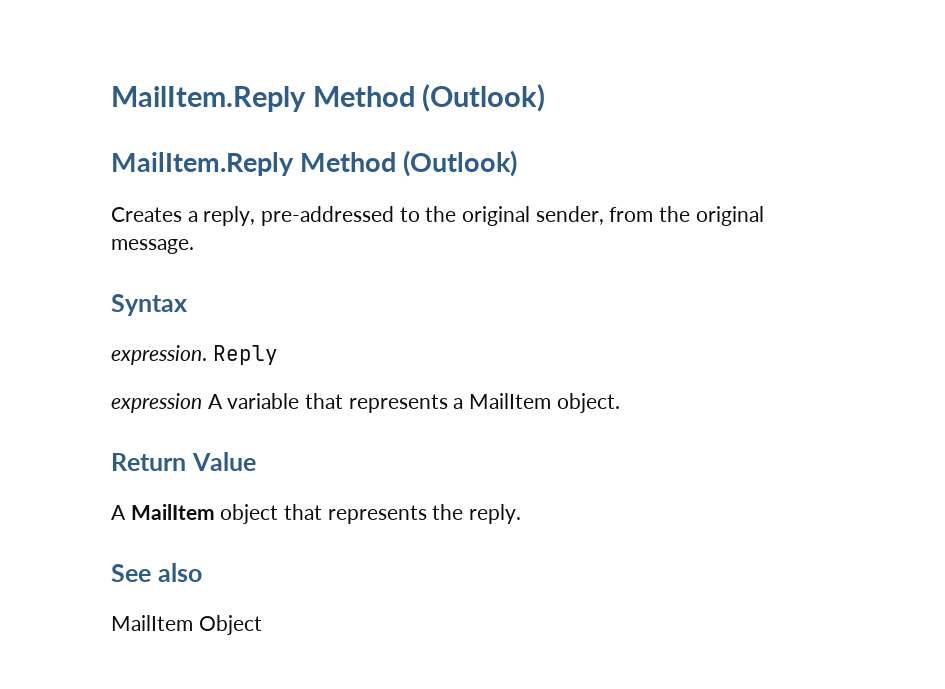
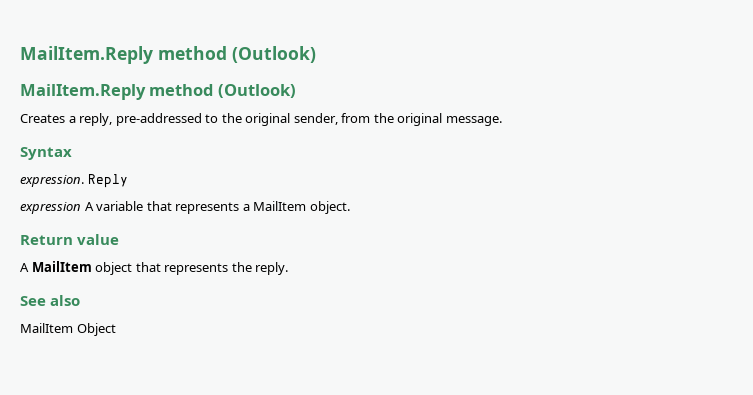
[111,86,415,112] MailItem.Reply Method -> [20,46,227,64] MailItem.Reply method
[300,152,397,172] Method -> [149,84,214,96] method
[191,452,256,471] Value -> [77,234,120,245] value

